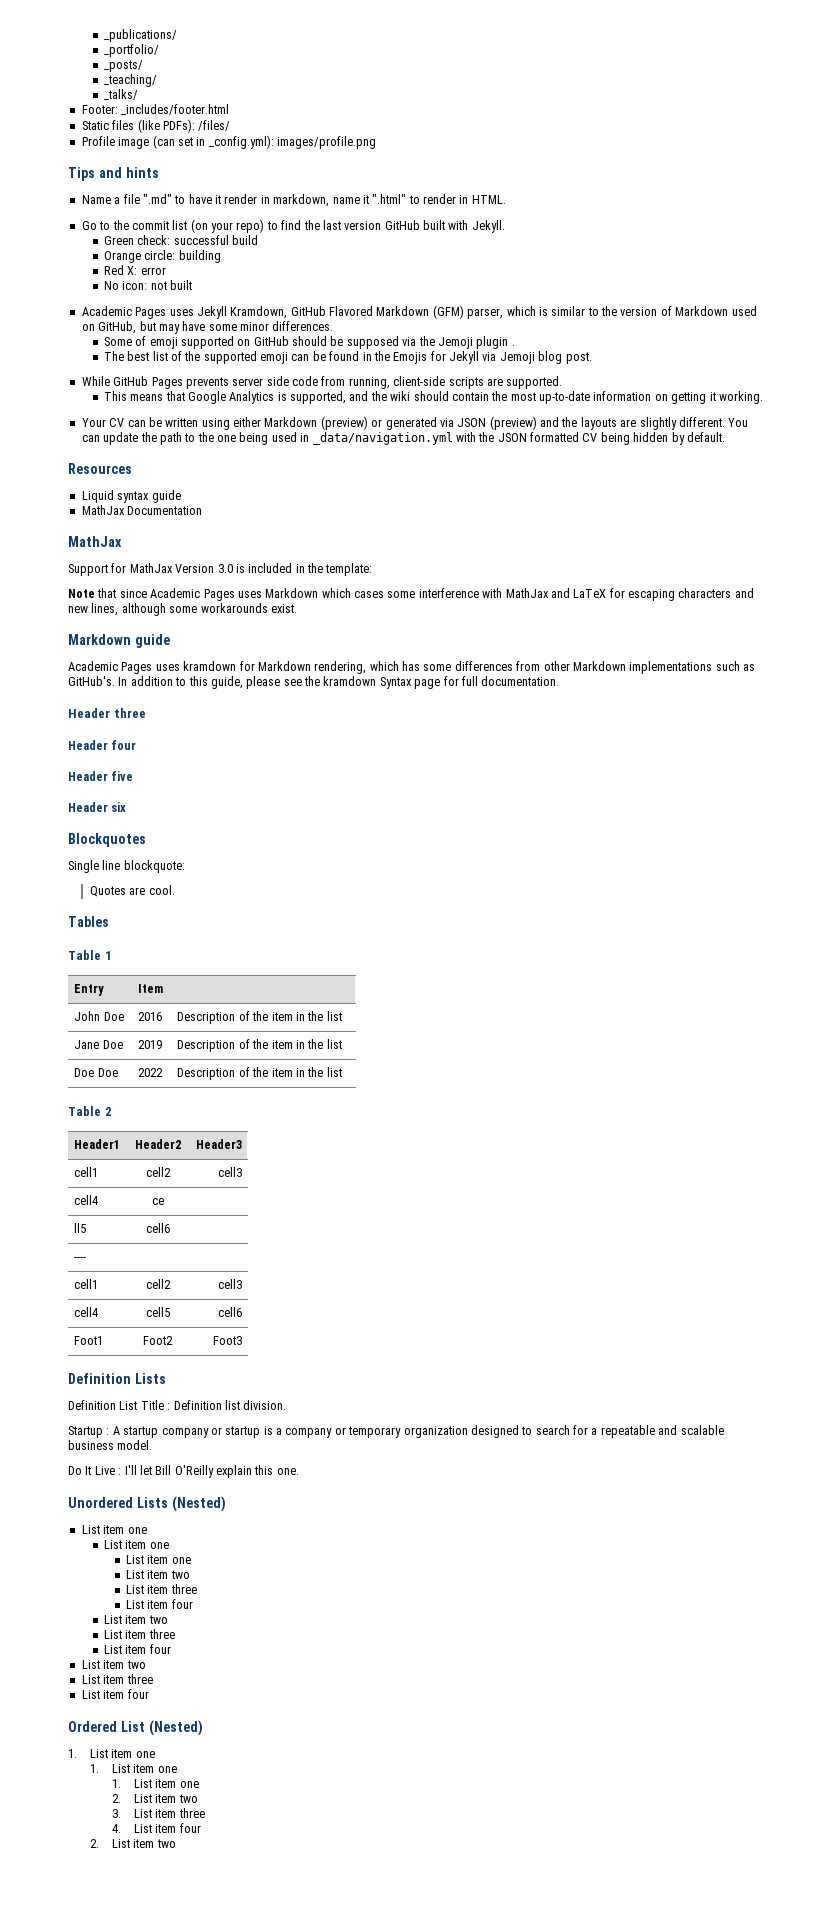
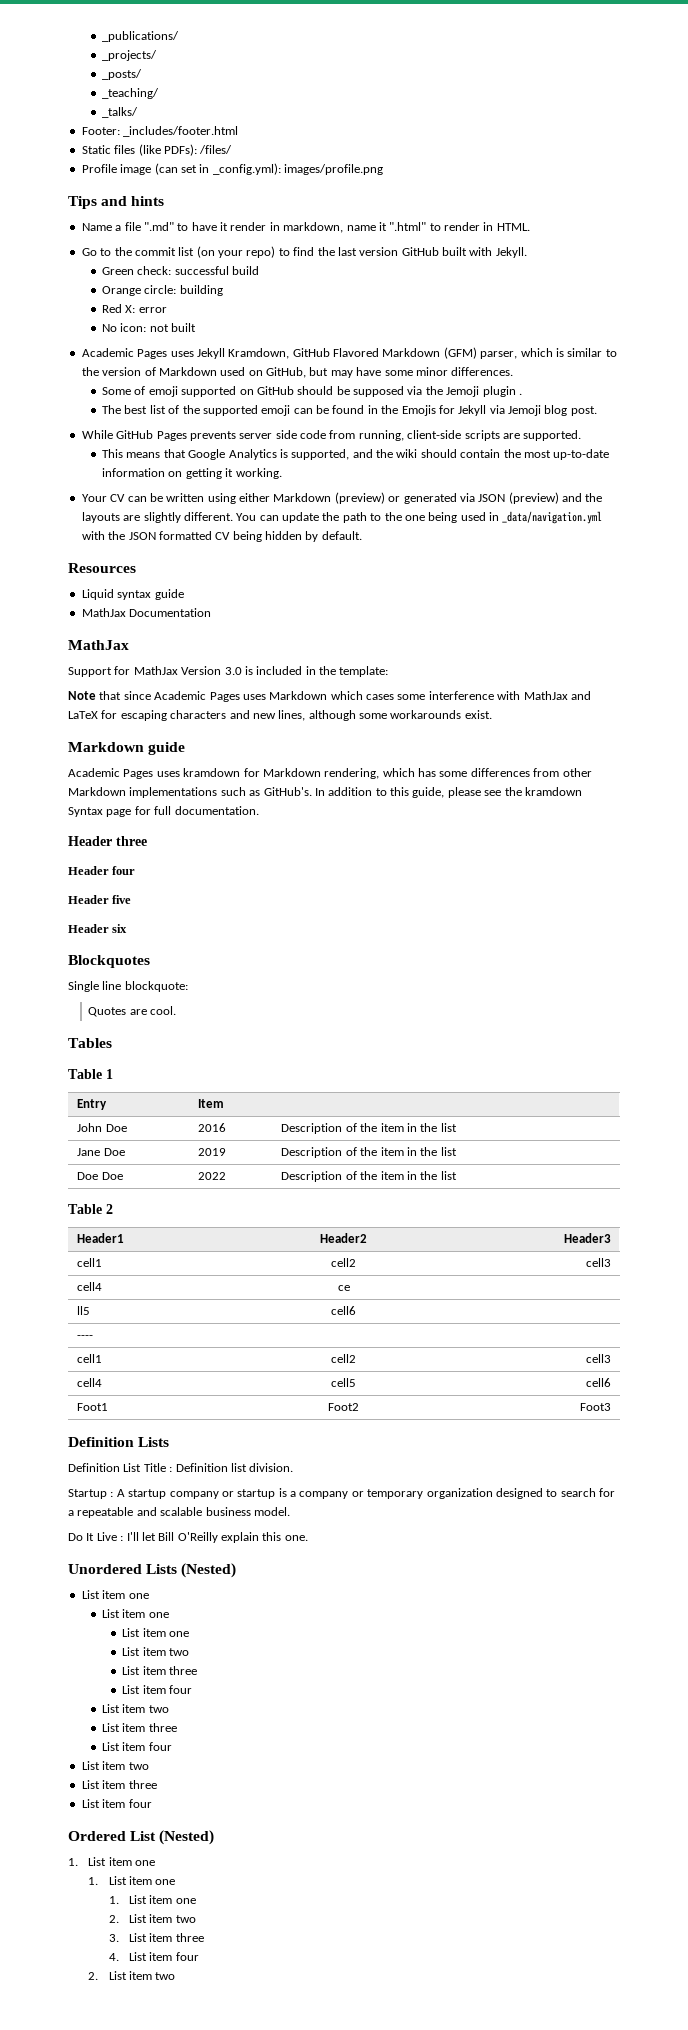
[103,44,159,57] _portfolio/ -> [102,50,158,61] _projects/

